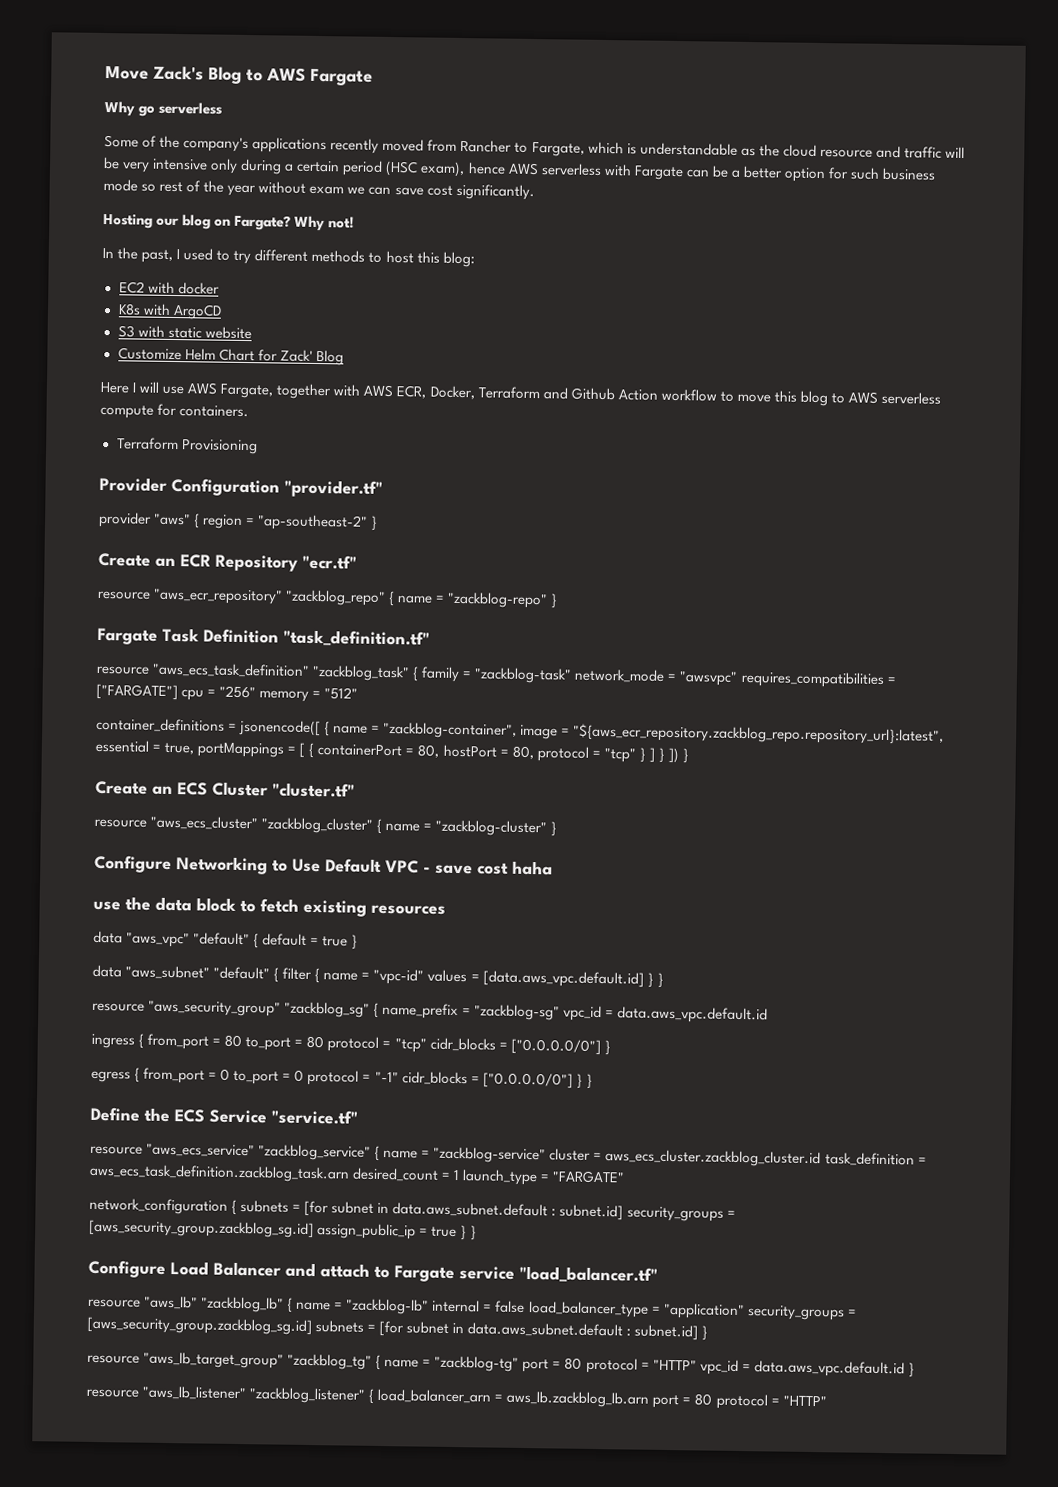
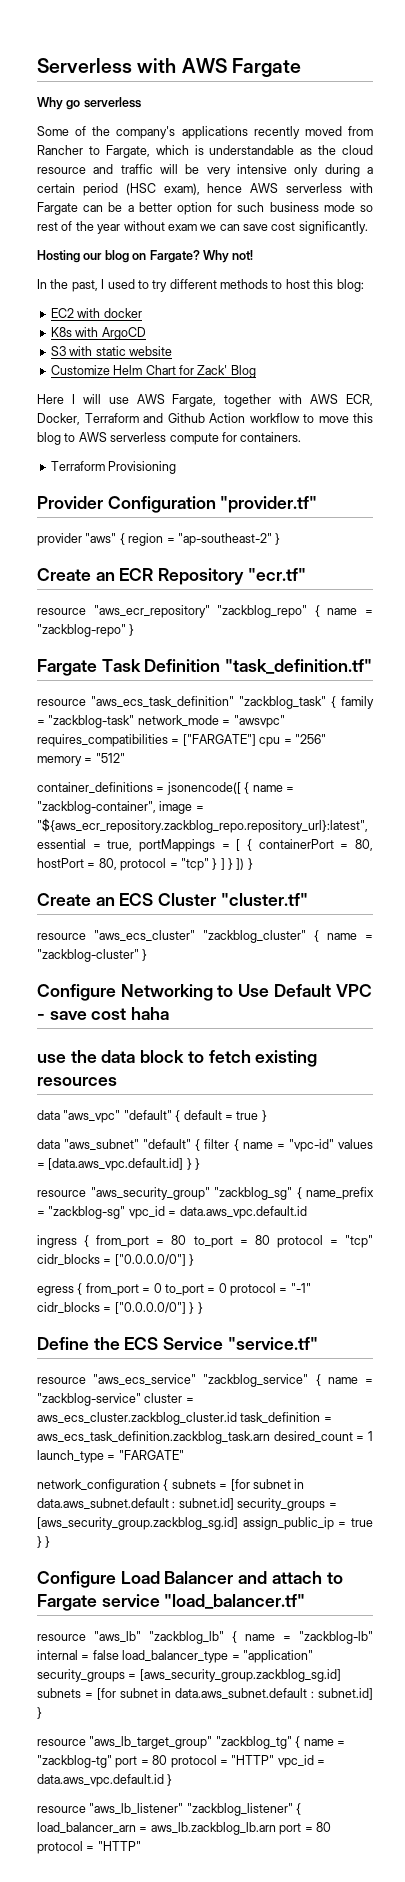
[105,65,263,84] Move Zack's Blog to -> [37,58,177,73] Serverless with

